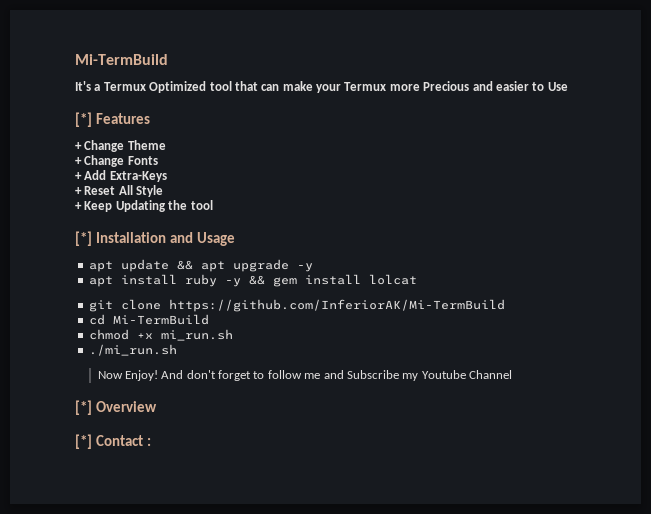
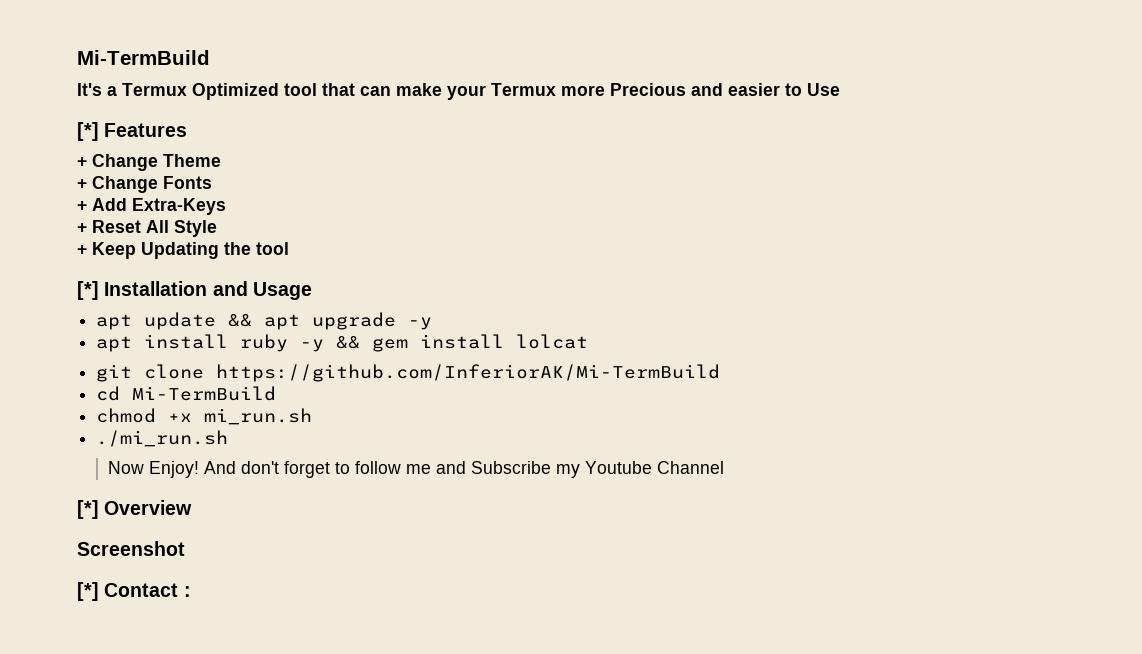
(157, 406) none -> [77,541,185,556] // Screenshot

